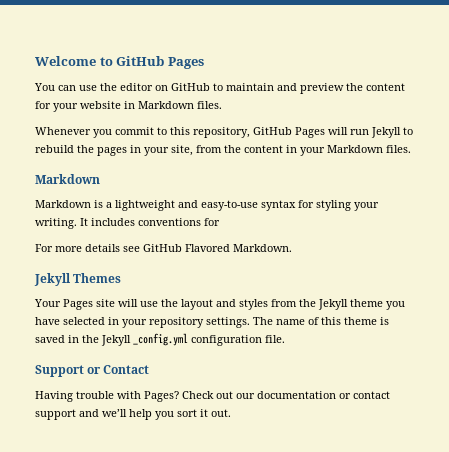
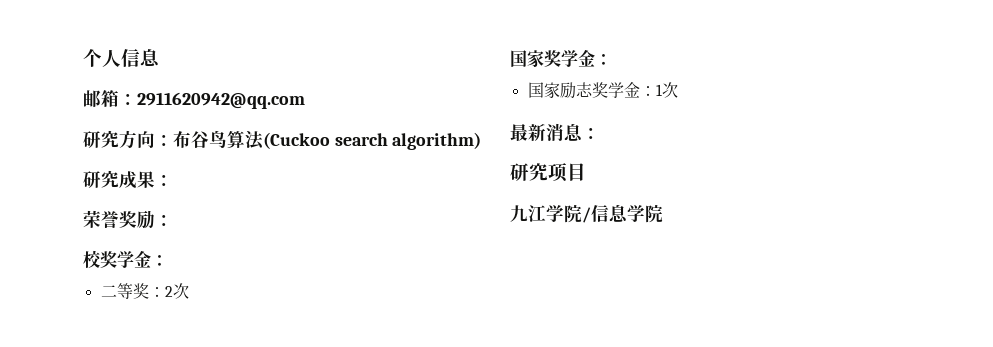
[35,56,204,69] [34,83,405,94] [35,101,222,112] [35,127,413,138] [35,145,411,156] [35,174,100,184] [35,200,379,211] [35,218,220,229] [35,244,292,252] [34,273,122,286] [34,299,405,310] [35,317,389,328] [35,333,285,346] [35,365,150,377] [35,391,390,402] [35,409,231,420] Welcome to GitHub Pages // You can use the editor on GitHub to maintain and preview the content for your website in Markdown files. // Whenever you commit to this repository, GitHub Pages will run Jekyll to rebuild the pages in your site, from the content in your Markdown files. // Markdown // Markdown is a lightweight and easy-to-use syntax for styling your writing. It includes conventions for // For more details see GitHub Flavored Markdown. // Jekyll Themes // Your Pages site will use the layout and styles from the Jekyll theme you have selected in your repository settings. The name of this theme is saved in the Jekyll _config.yml configuration file. // Support or Contact // Having trouble with Pages? Check out our documentation or contact support and we’ll help you sort it out. -> [83,49,160,67] [83,90,305,109] [83,130,482,150] [83,170,173,189] [83,210,173,229] [83,250,168,268] [100,283,189,299] [510,49,612,67] [527,82,678,99] [510,123,600,142] [510,163,586,182] [510,204,663,223] 个人信息 // 邮箱：2911620942@qq.com // 研究方向：布谷鸟算法(Cuckoo search algorithm) // 研究成果： // 荣誉奖励： // 校奖学金： // 二等奖：2次 // 国家奖学金： // 国家励志奖学金：1次 // 最新消息： // 研究项目 // 九江学院/信息学院

